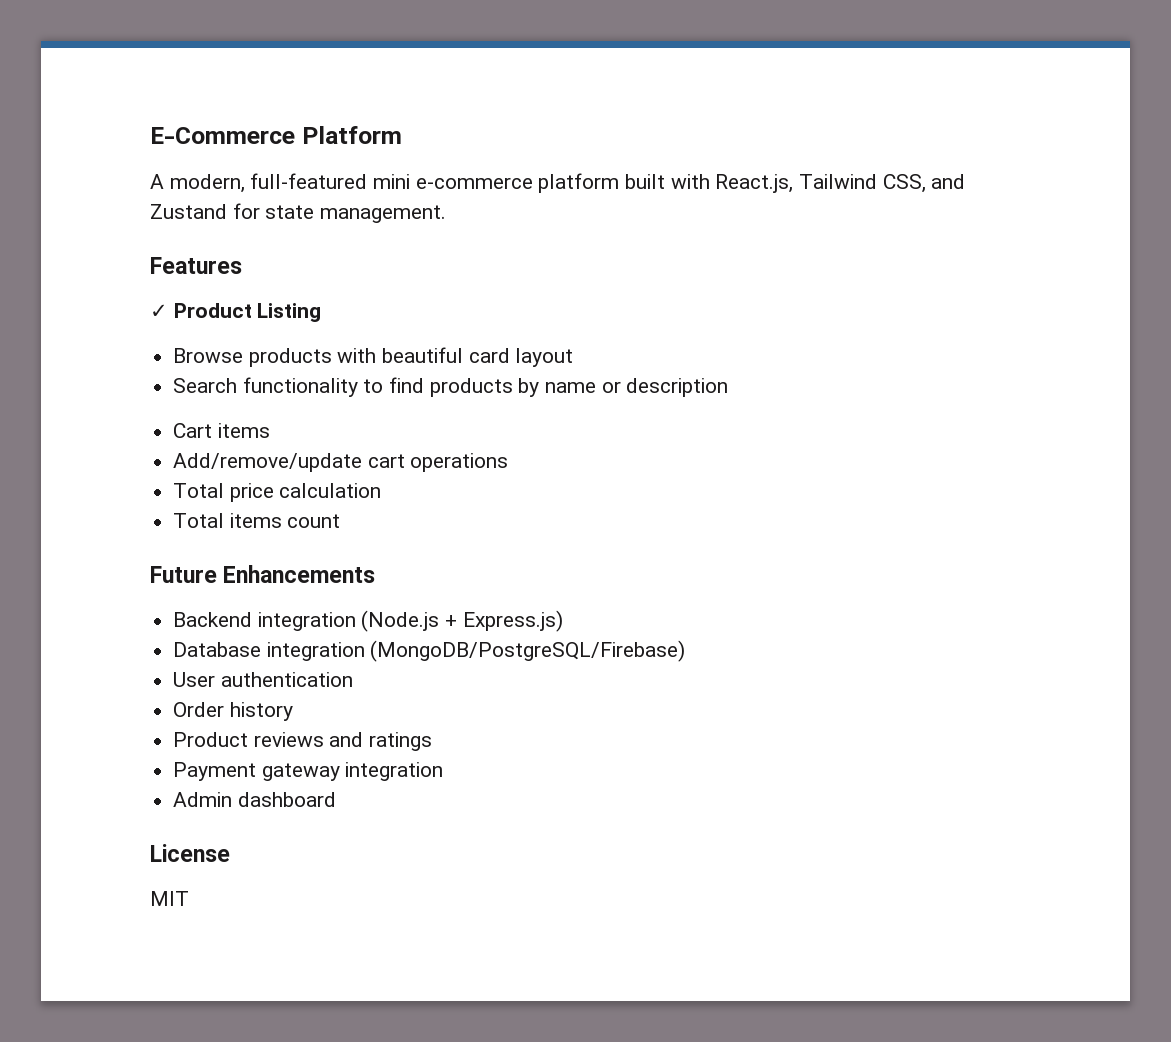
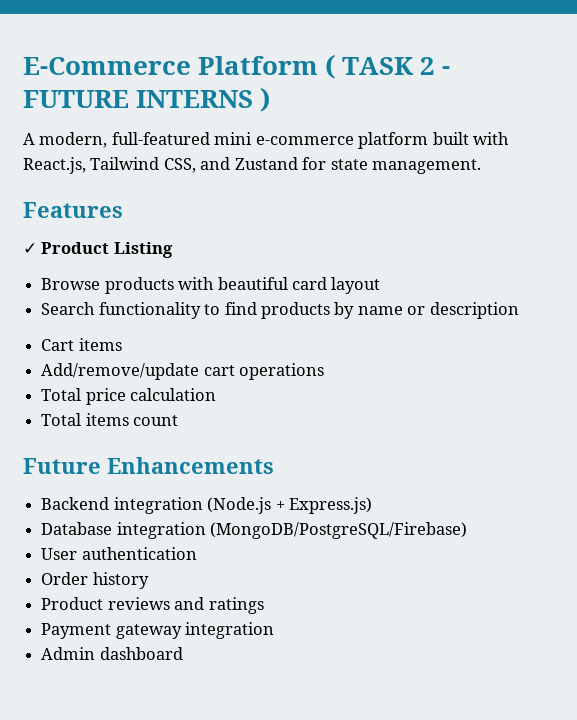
(402, 135) none -> [325,54,451,79] [23,87,271,112] ( TASK 2 - FUTURE INTERNS )
[150,844,230,862] [150,891,189,906] // License // MIT -> (183, 653) none

